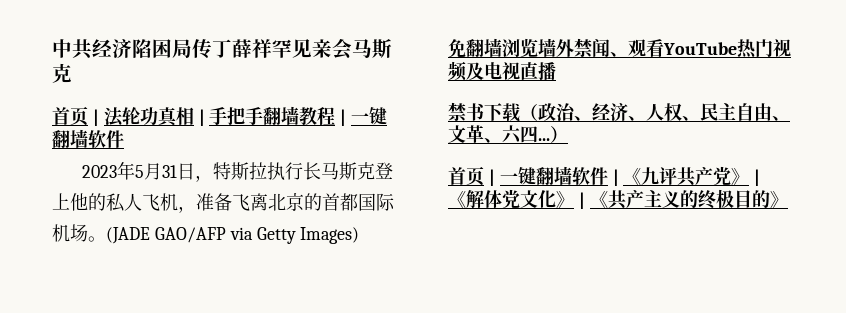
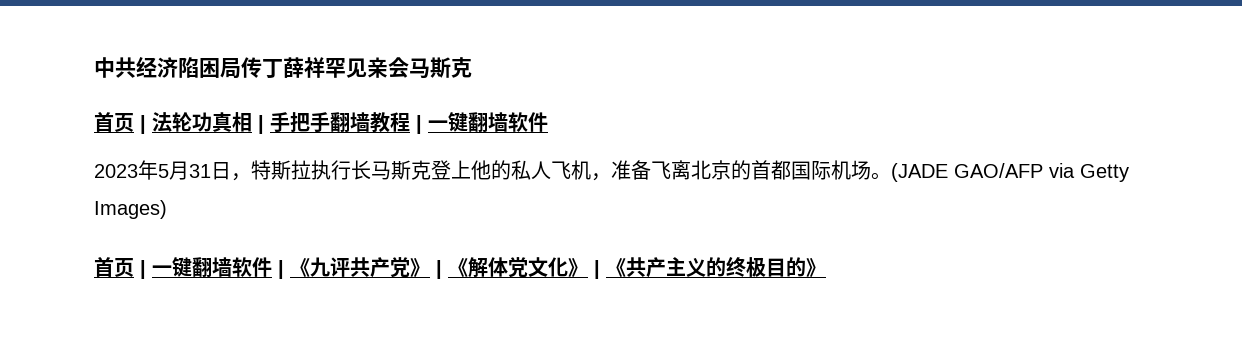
[448,38,791,59] [448,61,556,81] [448,102,790,122] [448,125,568,144] // 免翻墙浏览墙外禁闻、观看YouTube热门视频及电视直播 // 禁书下载（政治、经济、人权、民主自由、文革、六四...） -> (167, 209) none

